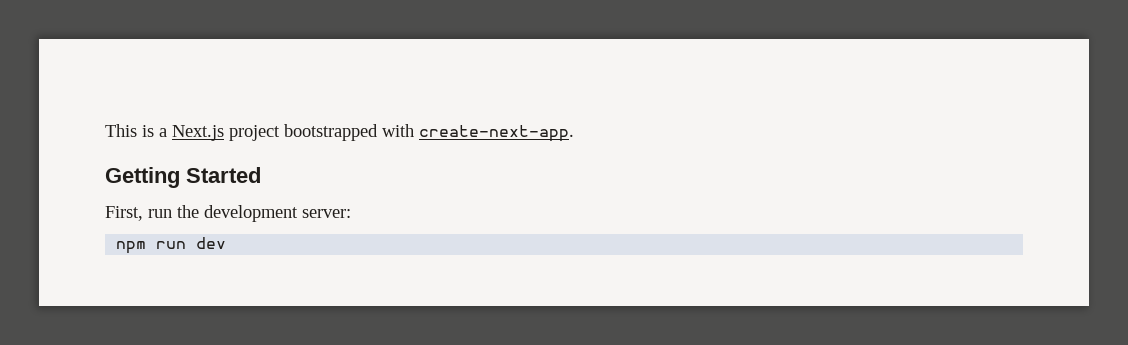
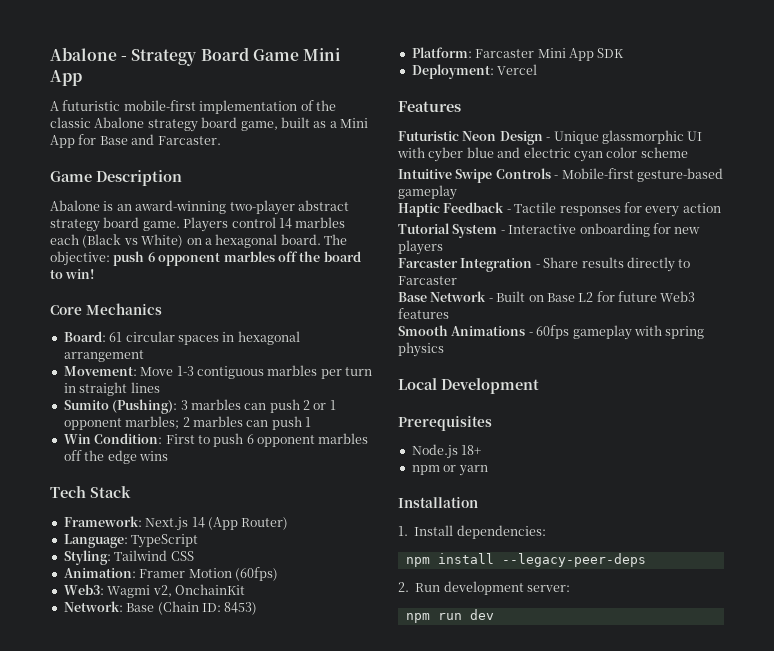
[105,124,574,142] [105,167,261,188] [105,205,199,221] This is a Next.js project bootstrapped with create-next-app. // Getting Started // First, run the -> [50,47,340,66] [50,70,82,86] [50,100,336,114] [50,117,368,132] [50,134,221,148] [50,170,182,186] [50,200,349,215] [50,217,346,232] [50,234,347,248] [50,251,361,266] [50,269,95,279] [50,303,162,315] [63,331,300,345] [63,350,144,362] [63,365,372,379] [63,382,160,396] [63,399,336,414] [63,416,311,430] [63,433,369,447] [63,450,168,464] [50,486,131,498] [63,516,289,531] [63,534,199,548] [63,550,194,565] [63,567,278,581] [63,584,245,598] [63,601,258,615] [411,47,625,61] [411,64,538,79] [398,101,461,112] [398,130,703,145] [397,147,688,162] [398,168,723,183] [398,185,457,200] [398,202,721,217] [398,223,701,238] [398,240,443,255] [398,257,691,272] [398,276,457,285] [398,291,696,302] [398,308,449,319] [398,325,705,340] [398,342,444,357] [398,378,539,394] [398,416,492,431] [411,444,482,459] [411,465,488,476] [398,497,478,508] [398,525,546,539] [405,553,646,567] [398,582,441,592] Abalone - Strategy Board Game Mini App // A futuristic mobile-first implementation of the classic Abalone strategy board game, built as a Mini App for Base and Farcaster. // Game Description // Abalone is an award-winning two-player abstract strategy board game. Players control 14 marbles each (Black vs White) on a hexagonal board. The objective: push 6 opponent marbles off the board to win! // Core Mechanics // Board: 61 circular spaces in hexagonal arrangement // Movement: Move 1-3 contiguous marbles per turn in straight lines // Sumito (Pushing): 3 marbles can push 2 or 1 opponent marbles; 2 marbles can push 1 // Win Condition: First to push 6 opponent marbles off the edge wins // Tech Stack // Framework: Next.js 14 (App Router) // Language: TypeScript // Styling: Tailwind CSS // Animation: Framer Motion (60fps) // Web3: Wagmi v2, OnchainKit // Network: Base (Chain ID: 8453) // Platform: Farcaster Mini App SDK // Deployment: Vercel // Features // Futuristic Neon Design - Unique glassmorphic UI with cyber blue and electric cyan color scheme // Intuitive Swipe Controls - Mobile-first gesture-based gameplay // Haptic Feedback - Tactile responses for every action // Tutorial System - Interactive onboarding for new players // Farcaster Integration - Share results directly to Farcaster // Base Network - Built on Base L2 for future Web3 features // Smooth Animations - 60fps gameplay with spring physics // Local Development // Prerequisites // Node.js 18+ // npm or yarn // Installation // 1. Install dependencies: // npm install --legacy-peer-deps // 2. Run

